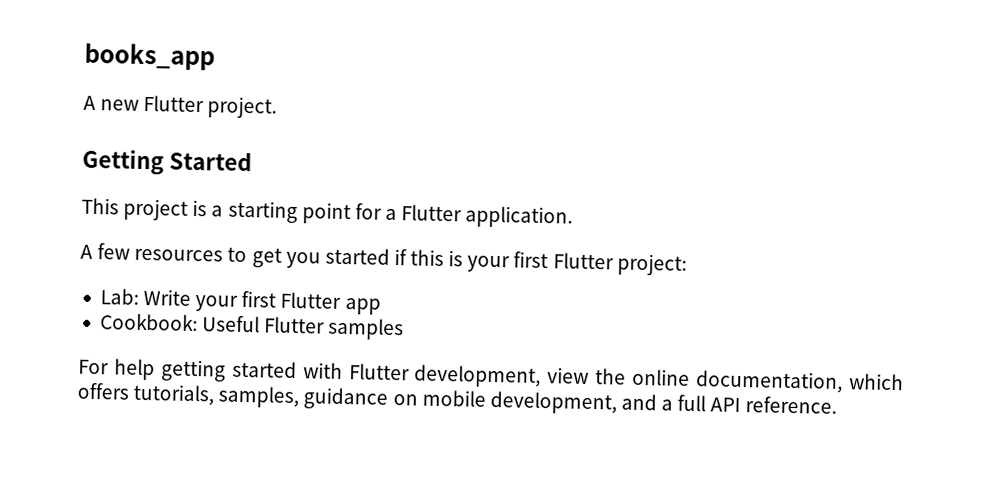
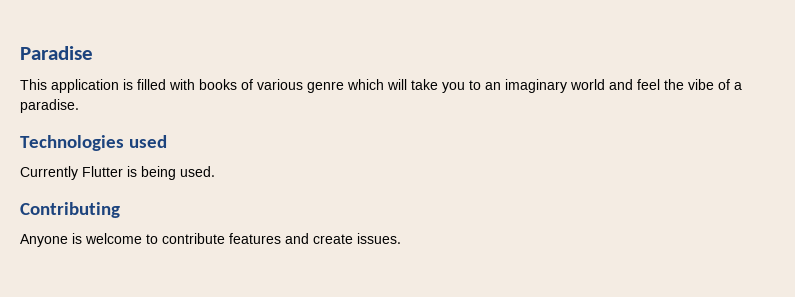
[84,42,215,71] [83,94,278,119] [82,148,252,176] [81,197,574,229] [80,243,687,276] [99,288,381,315] [99,313,405,341] [78,358,904,394] [77,382,838,415] books_app // A new Flutter project. // Getting Started // This project is a starting point for a Flutter application. // A few resources to get you started if this is your first Flutter project: // Lab: Write your first Flutter app // Cookbook: Useful Flutter samples // For help getting started with Flutter development, view the online documentation, which offers tutorials, samples, guidance on mobile development, and a full API reference. -> [20,46,93,60] [20,79,742,93] [20,99,79,113] [20,135,167,151] [20,166,215,180] [20,202,120,218] [20,233,401,247] Paradise // This application is filled with books of various genre which will take you to an imaginary world and feel the vibe of a paradise. // Technologies used // Currently Flutter is being used. // Contributing // Anyone is welcome to contribute features and create issues.

